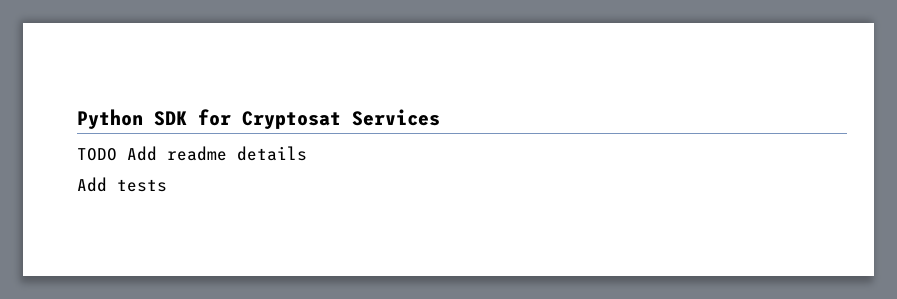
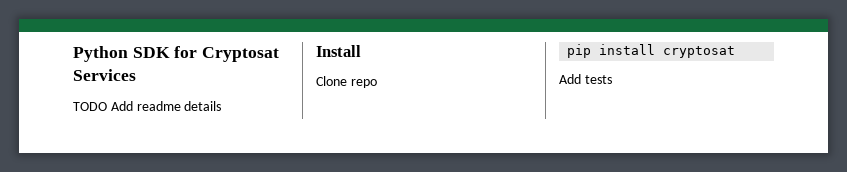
(307, 153) none -> [316,45,361,57] [316,76,377,88] [567,44,736,58] // Install // Clone repo // pip install cryptosat

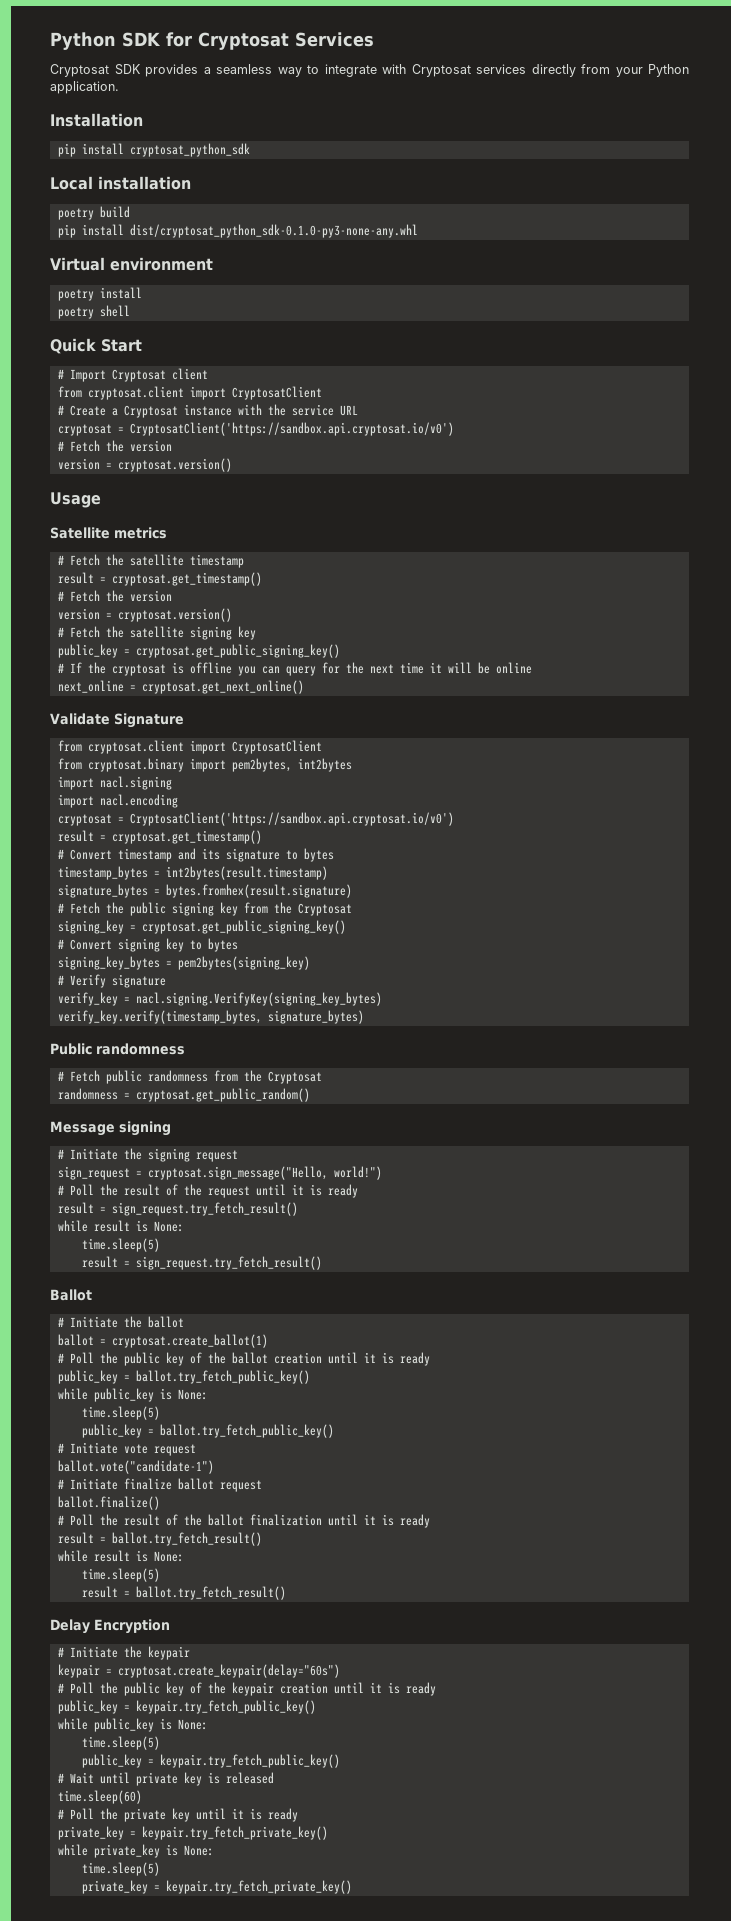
[73,101,222,111] [316,45,361,57] [316,76,377,88] [567,44,736,58] [559,74,612,84] TODO Add readme details // Install // Clone repo // pip install cryptosat // Add tests -> [50,64,689,77] [50,81,119,94] [50,113,143,127] [57,143,250,157] [50,176,191,190] [57,206,130,220] [57,224,418,238] [50,257,213,271] [57,287,142,301] [57,305,130,319] [50,338,142,354] [57,368,208,382] [57,386,322,400] [57,404,358,418] [57,422,454,436] [57,440,172,452] [57,458,232,472] [50,492,101,508] [50,527,167,539] [57,554,244,568] [57,572,262,586] [57,590,172,602] [57,608,232,622] [57,626,256,640] [57,644,340,658] [57,662,532,676] [57,680,304,694] [50,713,184,728] [57,740,322,754] [57,758,352,772] [57,776,172,790] [57,794,178,808] [57,812,454,826] [57,830,262,844] [57,848,334,862] [57,866,328,880] [57,884,352,898] [57,902,352,916] [57,920,346,934] [57,938,238,952] [57,956,310,970] [57,974,166,988] [57,992,382,1006] [57,1010,364,1024] [50,1043,185,1055] [57,1070,322,1084] [57,1088,310,1102] [50,1121,171,1136] [57,1148,238,1162] [57,1166,382,1180] [57,1184,358,1198] [57,1202,298,1216] [57,1220,184,1232] [81,1238,160,1252] [81,1256,322,1270] [50,1289,92,1301] [57,1316,184,1328] [57,1334,268,1348] [57,1352,430,1366] [57,1370,310,1384] [57,1388,208,1402] [81,1406,160,1420] [81,1424,334,1438] [57,1442,196,1456] [57,1460,214,1474] [57,1478,262,1492] [57,1496,160,1510] [57,1514,430,1528] [57,1532,262,1546] [57,1550,184,1562] [81,1568,160,1582] [81,1586,286,1600] [50,1619,170,1634] [57,1646,190,1660] [57,1664,340,1678] [57,1682,436,1696] [57,1700,316,1714] [57,1718,208,1732] [81,1736,160,1750] [81,1754,340,1768] [57,1772,274,1786] [57,1790,142,1804] [57,1808,298,1822] [57,1826,328,1840] [57,1844,214,1858] [81,1862,160,1876] [81,1880,352,1894] Cryptosat SDK provides a seamless way to integrate with Cryptosat services directly from your Python application. // Installation // pip install cryptosat_python_sdk // Local installation // poetry build // pip install dist/cryptosat_python_sdk-0.1.0-py3-none-any.whl // Virtual environment // poetry install // poetry shell // Quick Start // # Import Cryptosat client // from cryptosat.client import CryptosatClient // # Create a Cryptosat instance with the service URL // cryptosat = CryptosatClient('https://sandbox.api.cryptosat.io/v0') // # Fetch the version // version = cryptosat.version() // Usage // Satellite metrics // # Fetch the satellite timestamp // result = cryptosat.get_timestamp() // # Fetch the version // version = cryptosat.version() // # Fetch the satellite signing key // public_key = cryptosat.get_public_signing_key() // # If the cryptosat is offline you can query for the next time it will be online // next_online = cryptosat.get_next_online() // Validate Signature // from cryptosat.client import CryptosatClient // from cryptosat.binary import pem2bytes, int2bytes // import nacl.signing // import nacl.encoding // cryptosat = CryptosatClient('https://sandbox.api.cryptosat.io/v0') // result = cryptosat.get_timestamp() // # Convert timestamp and its signature to bytes // timestamp_bytes = int2bytes(result.timestamp) // signature_bytes = bytes.fromhex(result.signature) // # Fetch the public signing key from the Cryptosat // signing_key = cryptosat.get_public_signing_key() // # Convert signing key to bytes // signing_key_bytes = pem2bytes(signing_key) // # Verify signature // verify_key = nacl.signing.VerifyKey(signing_key_bytes) // verify_key.verify(timestamp_bytes, signature_bytes) // Public randomness // # Fetch public randomness from the Cryptosat // randomness = cryptosat.get_public_random() // Message signing // # Initiate the signing request // sign_request = cryptosat.sign_message("Hello, world!") // # Poll the result of the request until it is ready // result = sign_request.try_fetch_result() // while result is None: // time.sleep(5) // result = sign_request.try_fetch_result() // Ballot // # Initiate the ballot // ballot = cryptosat.create_ballot(1) // # Poll the public key of the ballot creation until it is ready // public_key = ballot.try_fetch_public_key() // while public_key is None: // time.sleep(5) // public_key = ballot.try_fetch_public_key() // # Initiate vote request // ballot.vote("candidate-1") // # Initiate finalize ballot request // ballot.finalize() // # Poll the result of the ballot finalization until it is ready // result = ballot.try_fetch_result() // while result is None: // time.sleep(5) // result = ballot.try_fetch_result() // Delay Encryption // # Initiate the keypair // keypair = cryptosat.create_keypair(delay="60s") // # Poll the public key of the keypair creation until it is ready // public_key = keypair.try_fetch_public_key() // while public_key is None: // time.sleep(5) // public_key = keypair.try_fetch_public_key() // # Wait until private key is released // time.sleep(60) // # Poll the private key until it is ready // private_key = keypair.try_fetch_private_key() // while private_key is None: // time.sleep(5) // private_key = keypair.try_fetch_private_key()

